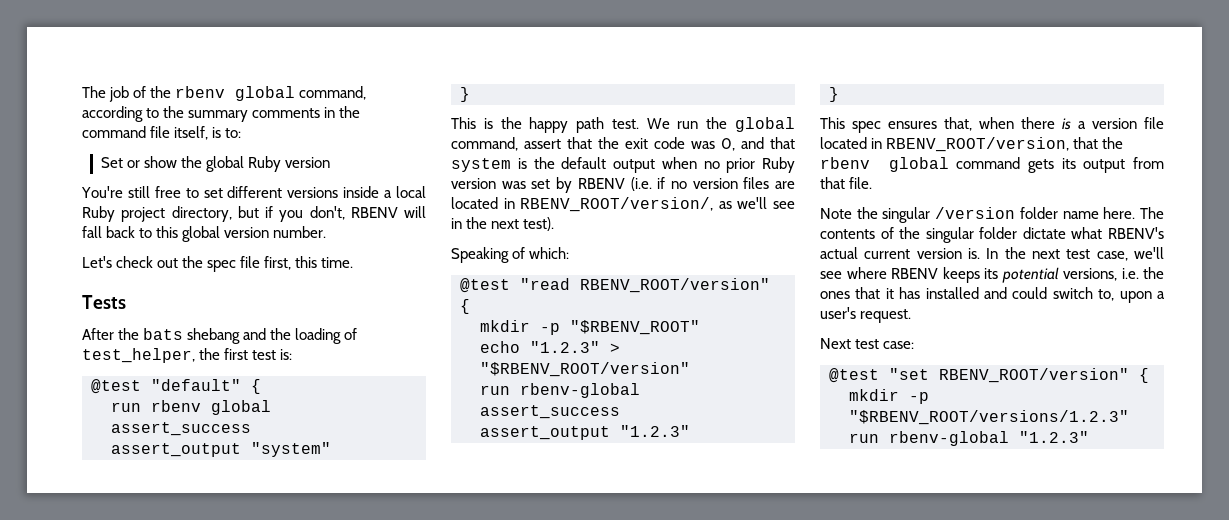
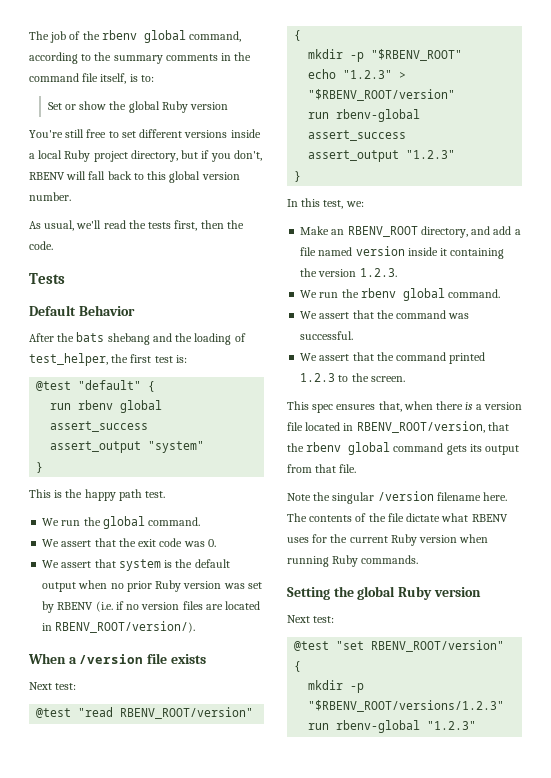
[82,256,354,272] Let's check out the spec file first, this time. -> [29,220,244,231] [29,241,53,250] As usual, we'll read the tests first, then the code.
(126, 302) none -> [29,305,135,316] // Default Behavior
(639, 124) none -> (166, 494) //
[451,137,518,151] command, -> [148,517,201,526] [42,539,60,547] command. // We
[721,137,764,151] 0, and -> [207,539,216,547] [42,560,92,568] 0. // We assert
[520,197,795,212] [451,217,555,231] [451,247,570,263] RBENV_ROOT/version/, as we'll see in the next test). // Speaking of which: -> [55,621,196,633] [28,653,206,664] [29,682,77,690] RBENV_ROOT/version/). // When a /version file exists // Next test:
(839, 94) none -> [287,198,364,209] [300,226,521,238] [300,246,505,259] [300,268,397,277] [300,288,501,301] [300,310,470,319] [300,331,354,340] [300,352,486,364] [300,373,405,382] // In this test, we: // Make an RBENV_ROOT directory, and add a file named version inside it containing the version 1.2.3. // We run the rbenv global command. // We assert that the command was successful. // We assert that the command printed 1.2.3 to the screen.
[1019,207,1099,219] folder name -> [436,492,481,501] filename
[925,227,1164,243] [820,247,1164,261] [820,267,1164,283] [820,287,1165,303] [820,307,912,323] [820,338,915,349] singular folder dictate what RBENV's actual current version is. In the next test case, we'll see where RBENV keeps its potential versions, i.e. the ones that it has installed and could switch to, upon a user's request. // Next test case: -> [387,513,508,522] [287,534,489,546] [287,555,419,567] [287,586,481,600] [287,615,335,623] file dictate what RBENV uses for the current Ruby version when running Ruby commands. // Setting the global Ruby version // Next test:

